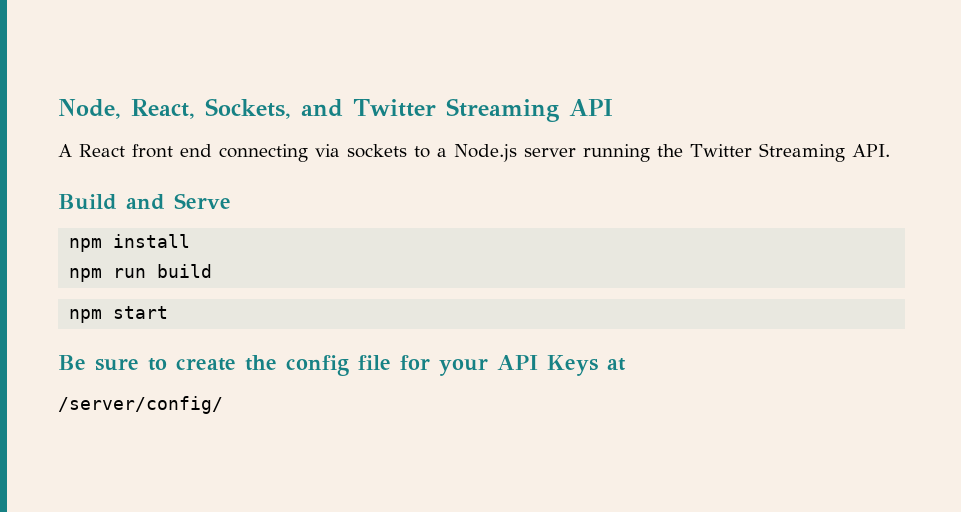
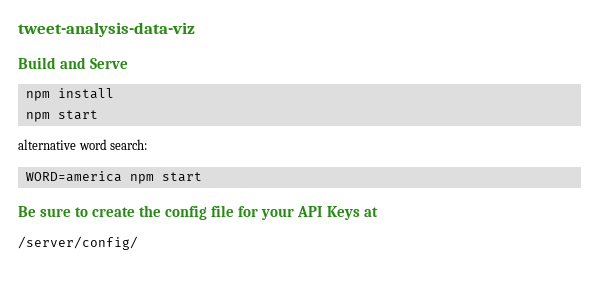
[58,98,613,122] [58,143,890,162] Node, React, Sockets, and Twitter Streaming API // A React front end connecting via sockets to a Node.js server running the Twitter Streaming API. -> [18,22,195,37] tweet-analysis-data-viz
[113,264,213,278] run build // -> [57,110,98,120] [18,139,148,150] [25,171,122,182] start // alternative word search: // WORD=america

